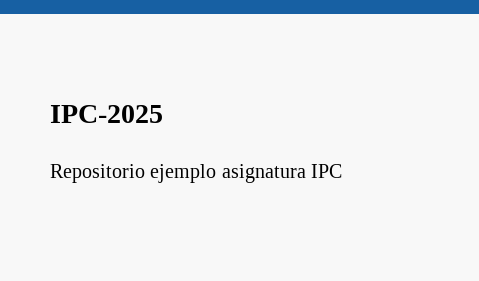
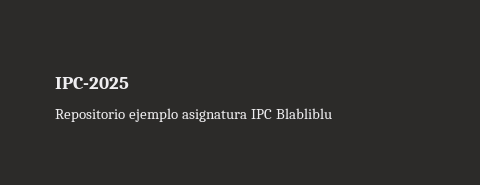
(343, 171) none -> [275,108,332,119] Blabliblu

